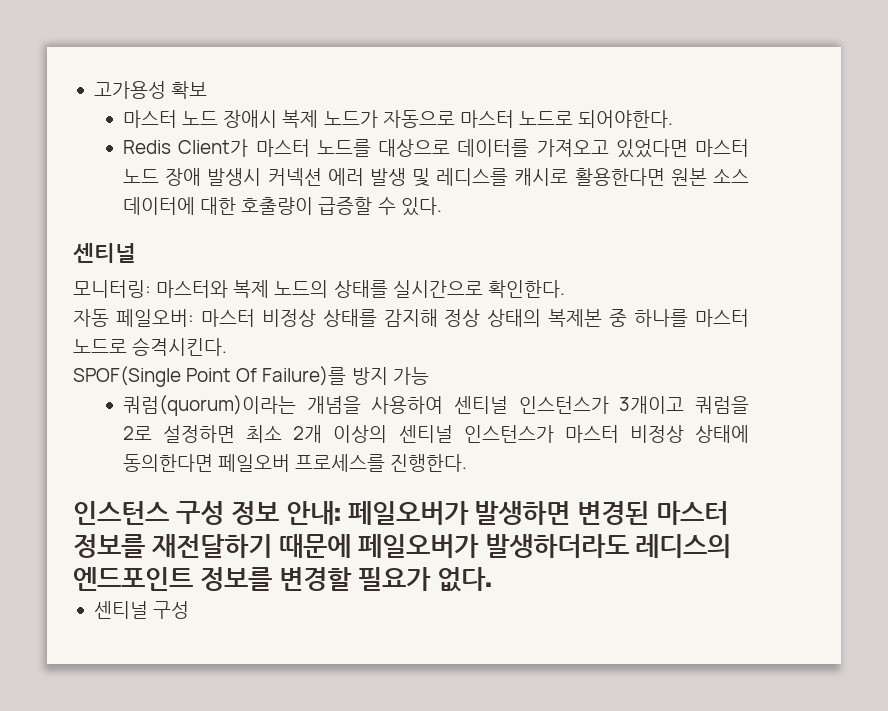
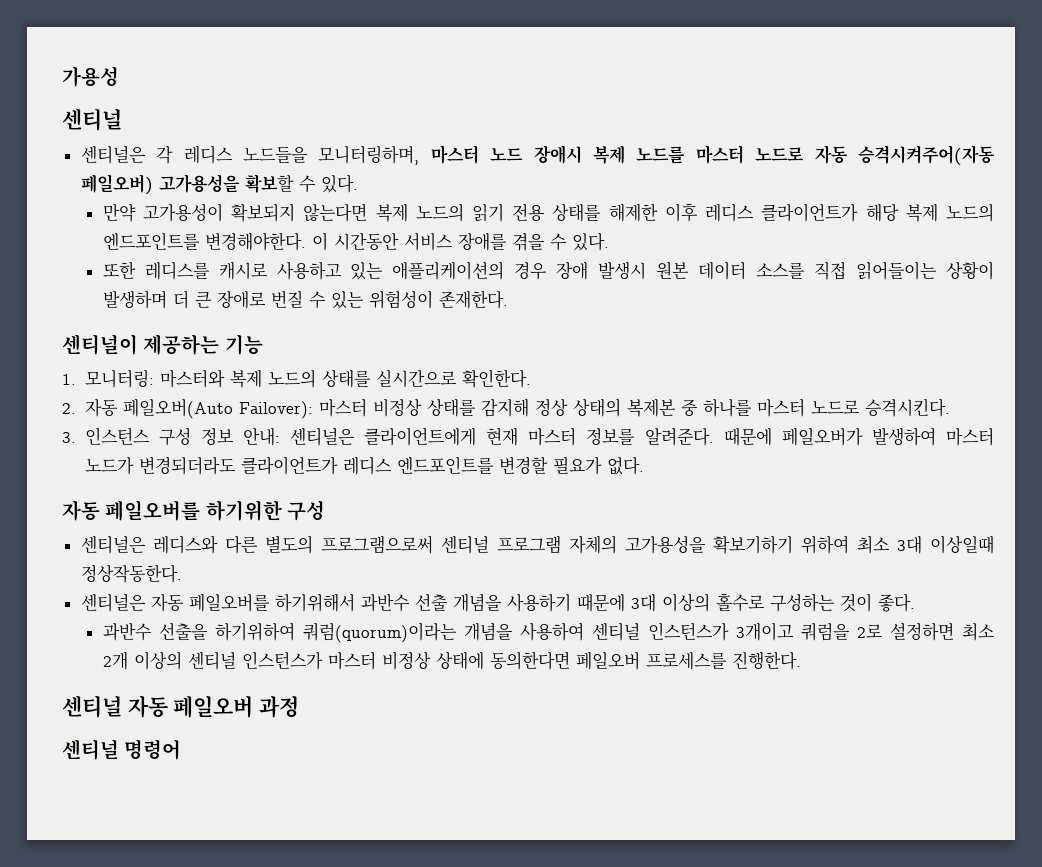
[93,81,208,99] [123,110,674,128] [123,139,749,158] [123,168,749,187] [123,197,442,216] [73,243,136,263] 고가용성 확보 // 마스터 노드 장애시 복제 노드가 자동으로 마스터 노드로 되어야한다. // Redis Client가 마스터 노드를 대상으로 데이터를 가져오고 있었다면 마스터 노드 장애 발생시 커넥션 에러 발생 및 레디스를 캐시로 활용한다면 원본 소스 데이터에 대한 호출량이 급증할 수 있다. // 센티널 // -> [62,66,119,87] [62,108,122,131] [80,145,995,165] [80,174,358,195] [102,203,995,222] [102,232,609,251] [102,261,994,280] [102,290,508,309] [62,334,263,355] [62,374,76,385] 가용성 // 센티널 // 센티널은 각 레디스 노드들을 모니터링하며, 마스터 노드 장애시 복제 노드를 마스터 노드로 자동 승격시켜주어(자동 페일오버) 고가용성을 확보할 수 있다. // 만약 고가용성이 확보되지 않는다면 복제 노드의 읽기 전용 상태를 해제한 이후 레디스 클라이언트가 해당 복제 노드의 엔드포인트를 변경해야한다. 이 시간동안 서비스 장애를 겪을 수 있다. // 또한 레디스를 캐시로 사용하고 있는 애플리케이션의 경우 장애 발생시 원본 데이터 소스를 직접 읽어들이는 상황이 발생하며 더 큰 장애로 번질 수 있는 위험성이 존재한다. // 센티널이 제공하는 기능 // 1.
[73,309,194,327] 자동 페일오버: -> [62,398,313,419] 2. 자동 페일오버(Auto Failover):
[73,366,429,387] SPOF(Single Point Of Failure)를 방지 가능 // -> [62,427,995,446] [84,456,644,475] [62,500,325,521] [80,535,994,554] [80,564,182,583] [80,593,915,612] [102,622,295,641] 3. 인스턴스 구성 정보 안내: 센티널은 클라이언트에게 현재 마스터 정보를 알려준다. 때문에 페일오버가 발생하여 마스터 노드가 변경되더라도 클라이언트가 레디스 엔드포인트를 변경할 필요가 없다. // 자동 페일오버를 하기위한 구성 // 센티널은 레디스와 다른 별도의 프로그램으로써 센티널 프로그램 자체의 고가용성을 확보기하기 위하여 최소 3대 이상일때 정상작동한다. // 센티널은 자동 페일오버를 하기위해서 과반수 선출 개념을 사용하기 때문에 3대 이상의 홀수로 구성하는 것이 좋다. // 과반수 선출을 하기위하여
[73,501,729,525] [73,534,732,558] [73,567,492,592] [93,601,190,619] 인스턴스 구성 정보 안내: 페일오버가 발생하면 변경된 마스터 정보를 재전달하기 때문에 페일오버가 발생하더라도 레디스의 엔드포인트 정보를 변경할 필요가 없다. // 센티널 구성 -> [62,695,300,718] [62,739,182,760] 센티널 자동 페일오버 과정 // 센티널 명령어

